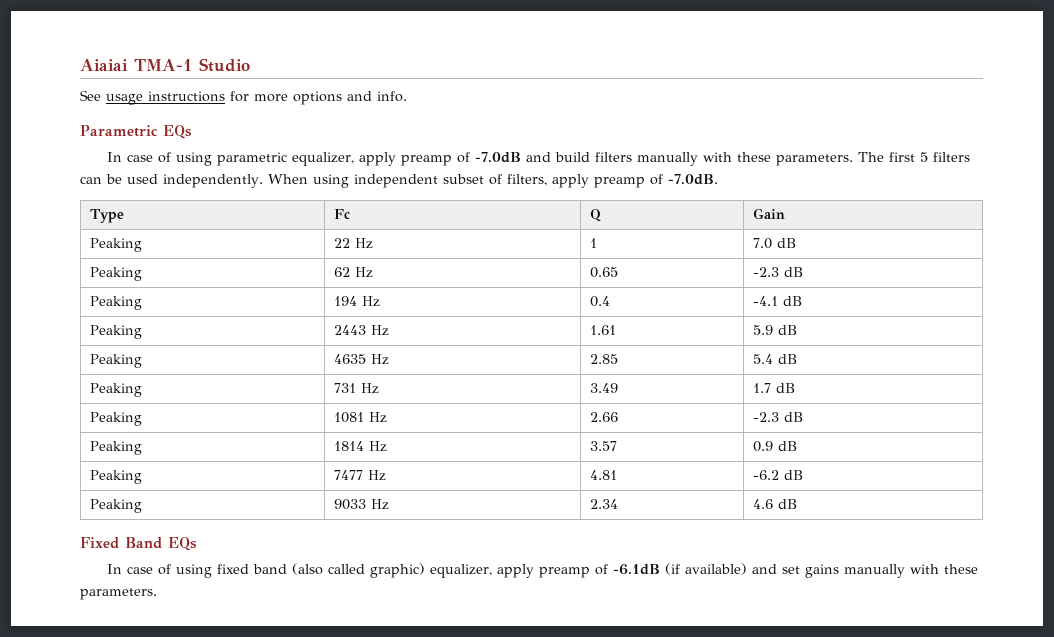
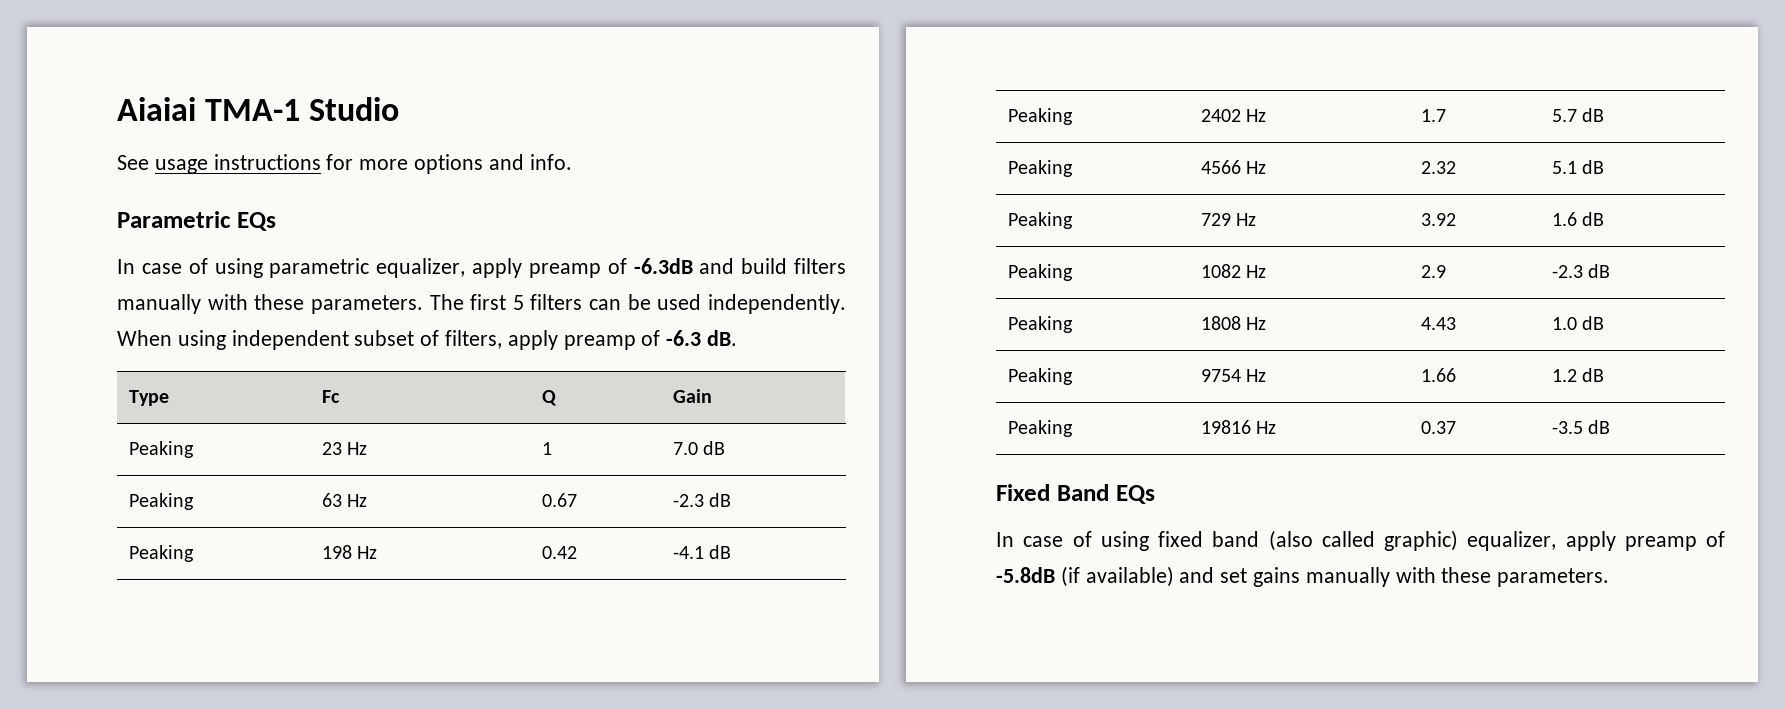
[475,152,522,163] -7.0dB -> [633,258,693,274] -6.3dB
[667,174,718,185] -7.0dB. -> [666,330,738,346] -6.3 dB.
[333,238,350,248] 22 -> [321,442,342,455] 23
[333,267,373,278] [589,267,618,278] [752,267,803,277] [89,296,142,310] [333,296,380,307] [589,296,610,307] 62 Hz | 0.65 | -2.3 dB // Peaking | 194 Hz | 0.4 -> [321,493,368,507] [541,493,577,507] [672,493,732,507] [128,545,194,562] [321,545,378,559] [541,546,577,559] 63 Hz | 0.67 | -2.3 dB // Peaking | 198 Hz | 0.42
[333,325,389,336] [589,325,616,335] [752,325,797,335] [89,354,142,368] [333,354,389,365] [589,354,618,364] [752,354,797,364] [89,383,142,397] [333,383,379,394] [589,383,618,393] [752,383,795,393] [89,412,142,426] [333,412,387,423] [589,412,618,422] [752,412,803,422] [89,441,142,455] [333,441,387,452] [589,441,617,451] [752,441,797,452] [89,470,142,484] [333,470,386,481] [589,470,617,480] [752,470,803,480] [89,499,142,513] [333,499,389,510] [589,499,618,509] [752,499,773,509] 2443 Hz | 1.61 | 5.9 dB // Peaking | 4635 Hz | 2.85 | 5.4 dB // Peaking | 731 Hz | 3.49 | 1.7 dB // Peaking | 1081 Hz | 2.66 | -2.3 dB // Peaking | 1814 Hz | 3.57 | 0.9 dB // Peaking | 7477 Hz | 4.81 | -6.2 dB // Peaking | 9033 Hz | 2.34 | 4.6 -> [1200,109,1267,122] [1420,109,1446,122] [1551,108,1605,122] [1007,160,1073,177] [1200,160,1267,174] [1420,161,1456,174] [1551,160,1605,174] [1007,212,1073,229] [1200,213,1257,226] [1420,213,1456,226] [1551,212,1605,226] [1007,264,1073,281] [1200,264,1267,278] [1420,265,1446,278] [1551,264,1611,278] [1007,316,1073,333] [1200,316,1267,330] [1420,317,1456,330] [1551,316,1605,330] [1007,368,1073,385] [1200,369,1267,382] [1420,368,1456,382] [1551,368,1605,382] [1007,420,1073,437] [1200,420,1277,434] [1420,421,1456,434] [1551,421,1583,434] 2402 Hz | 1.7 | 5.7 dB // Peaking | 4566 Hz | 2.32 | 5.1 dB // Peaking | 729 Hz | 3.92 | 1.6 dB // Peaking | 1082 Hz | 2.9 | -2.3 dB // Peaking | 1808 Hz | 4.43 | 1.0 dB // Peaking | 9754 Hz | 1.66 | 1.2 dB // Peaking | 19816 Hz | 0.37 | -3.5
[613,564,661,575] -6.1dB -> [996,567,1055,583] -5.8dB

